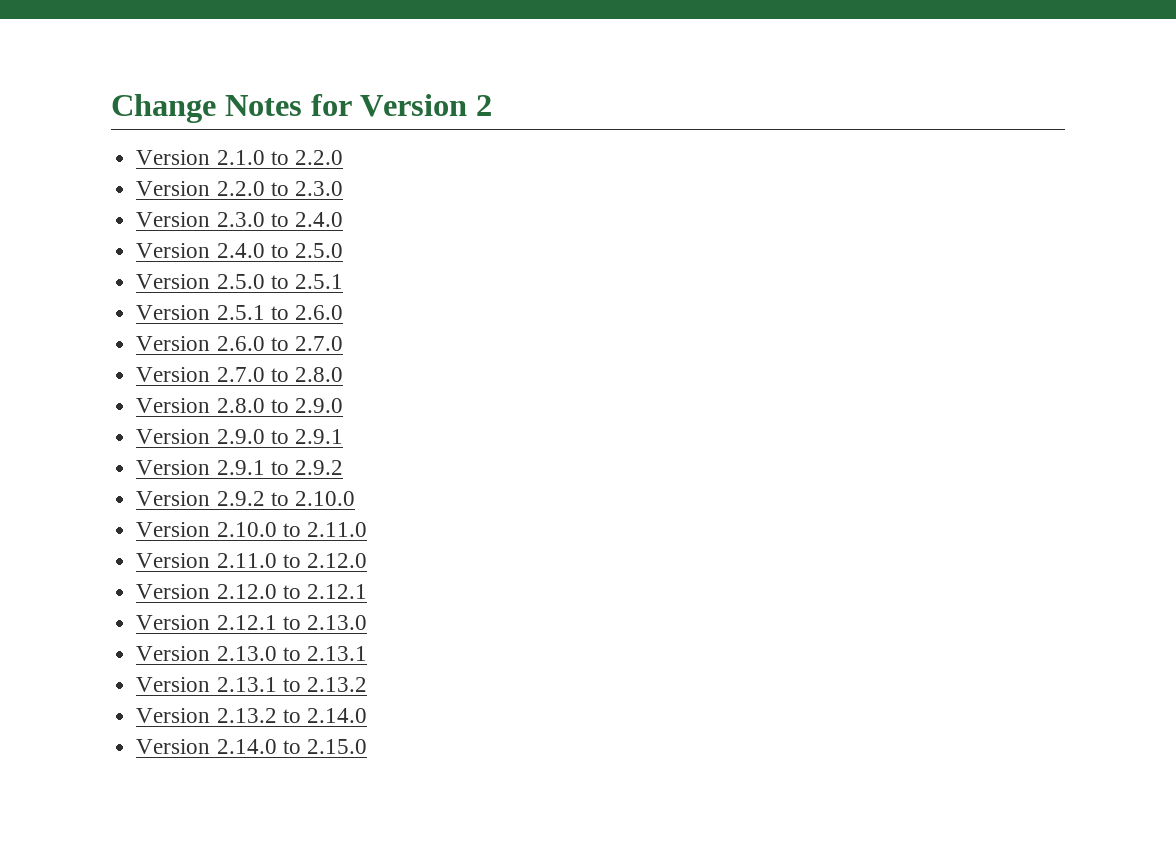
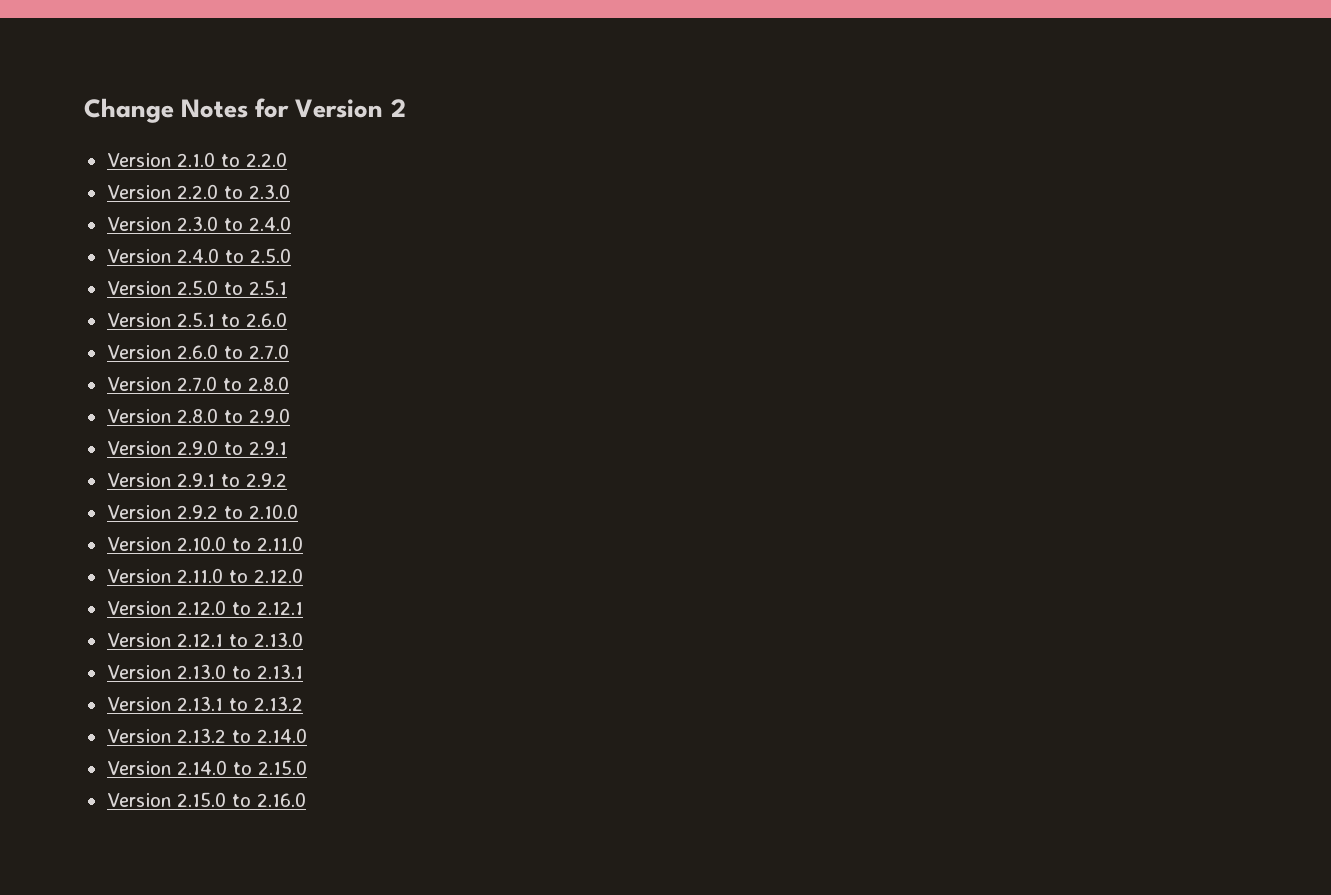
(367, 746) none -> [106,792,306,807] // Version 2.15.0 to 2.16.0

